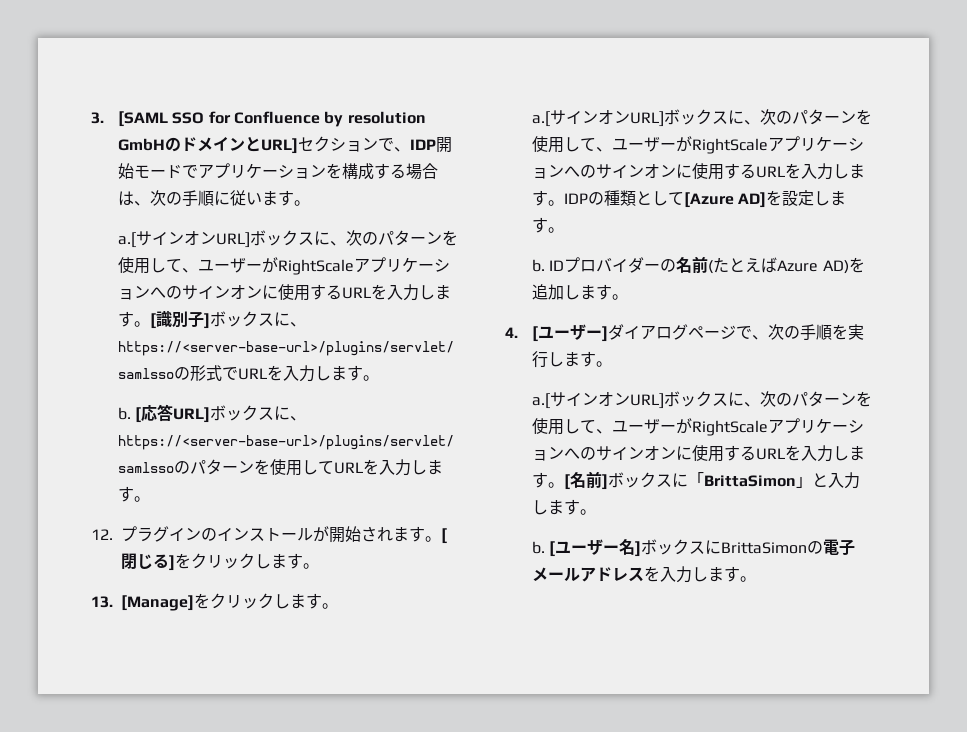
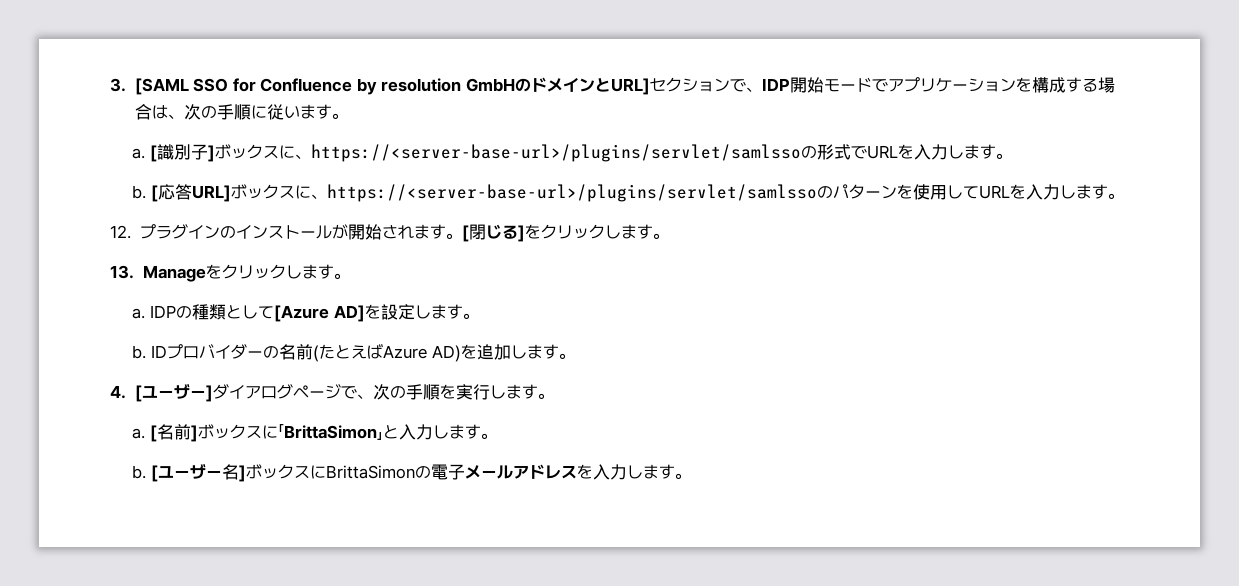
[118,230,459,248] [118,257,451,275] [118,284,452,301] [118,311,151,327] a.[サインオンURL]ボックスに、次のパターンを使用して、ユーザーがRightScaleアプリケーションへのサインオンに使用するURLを入力します。 -> [132,148,146,159] a.
[121,593,338,611] [532,109,873,127] [532,136,865,154] [532,163,866,180] [532,190,565,206] [Manage]をクリックします。 // a.[サインオンURL]ボックスに、次のパターンを使用して、ユーザーがRightScaleアプリケーションへのサインオンに使用するURLを入力します。 -> [142,264,350,282] [132,308,146,319] Manageをクリックします。 // a.
[532,391,873,409] [532,418,865,436] [532,445,866,462] [532,472,565,488] a.[サインオンURL]ボックスに、次のパターンを使用して、ユーザーがRightScaleアプリケーションへのサインオンに使用するURLを入力します。 -> [132,428,146,439] a.

